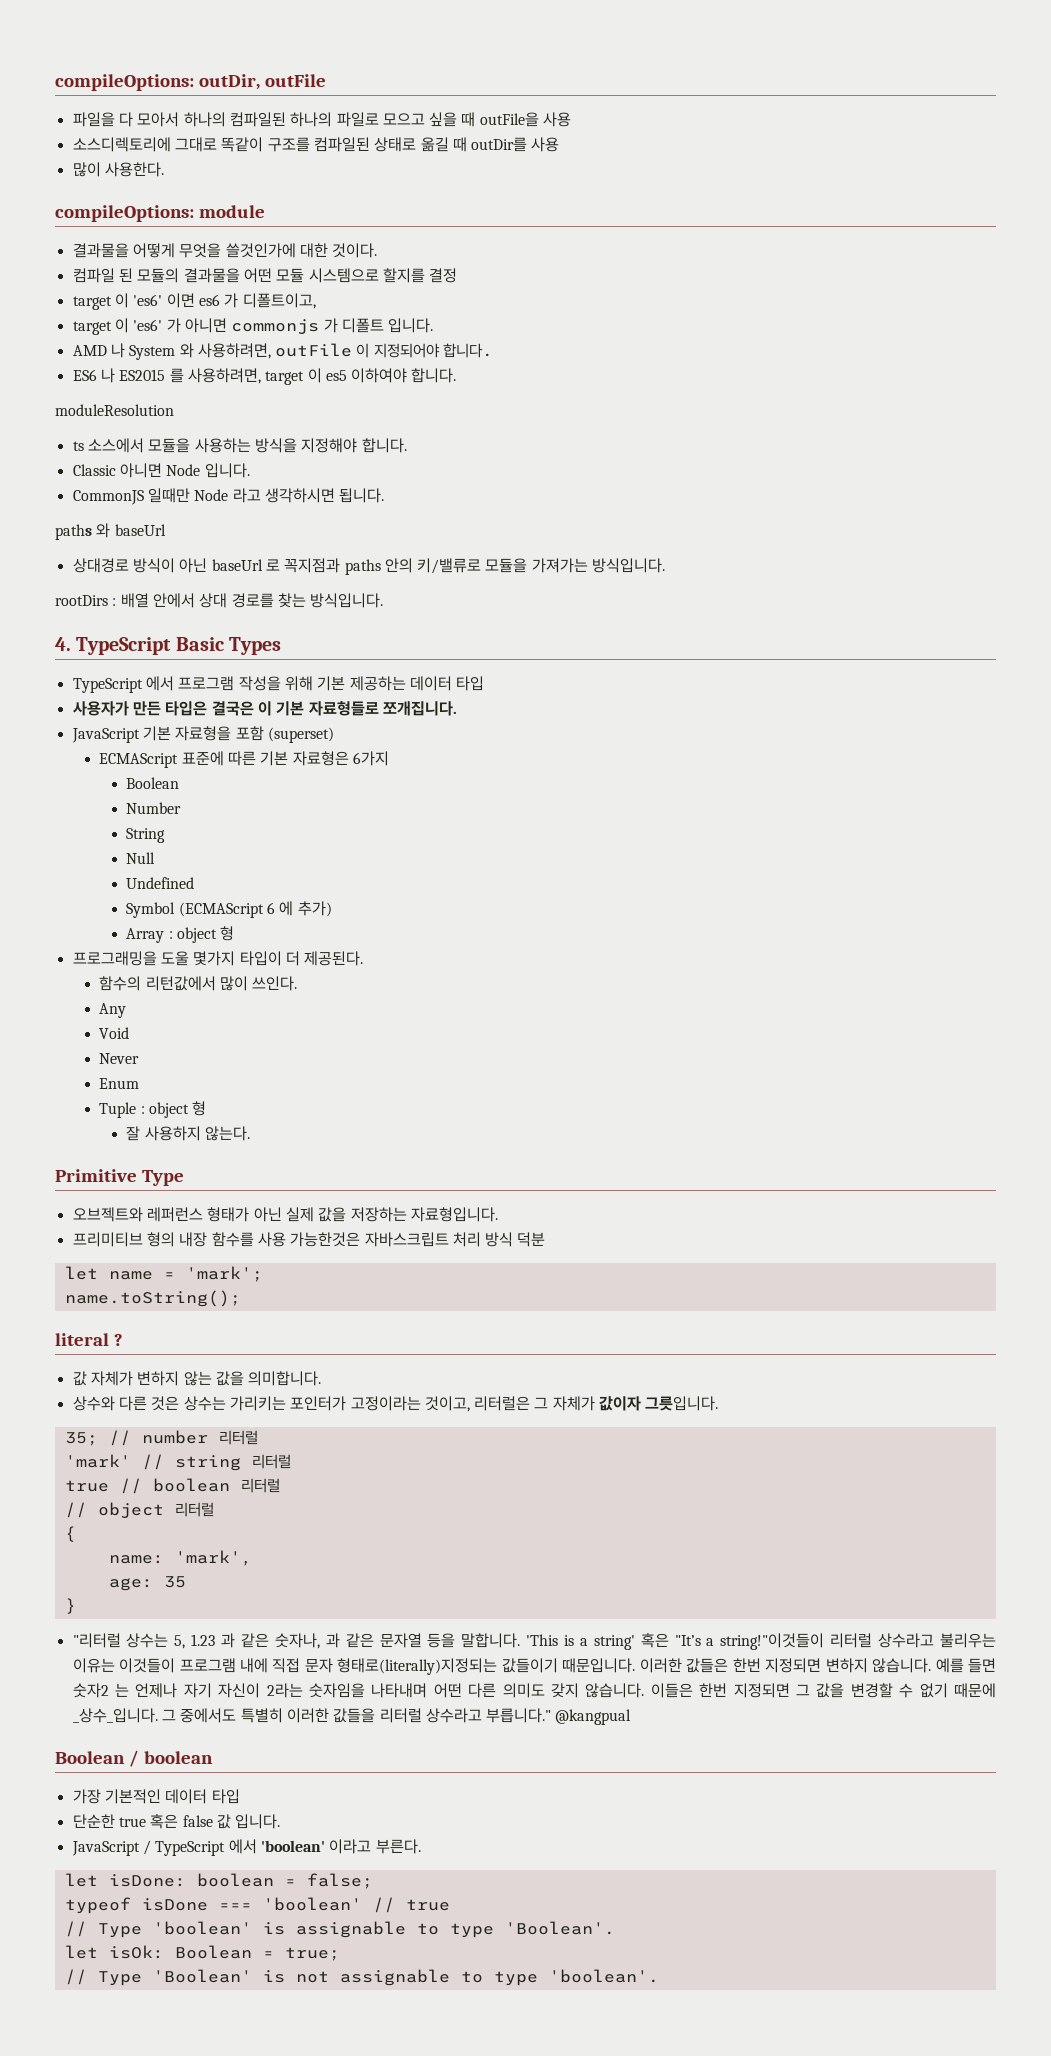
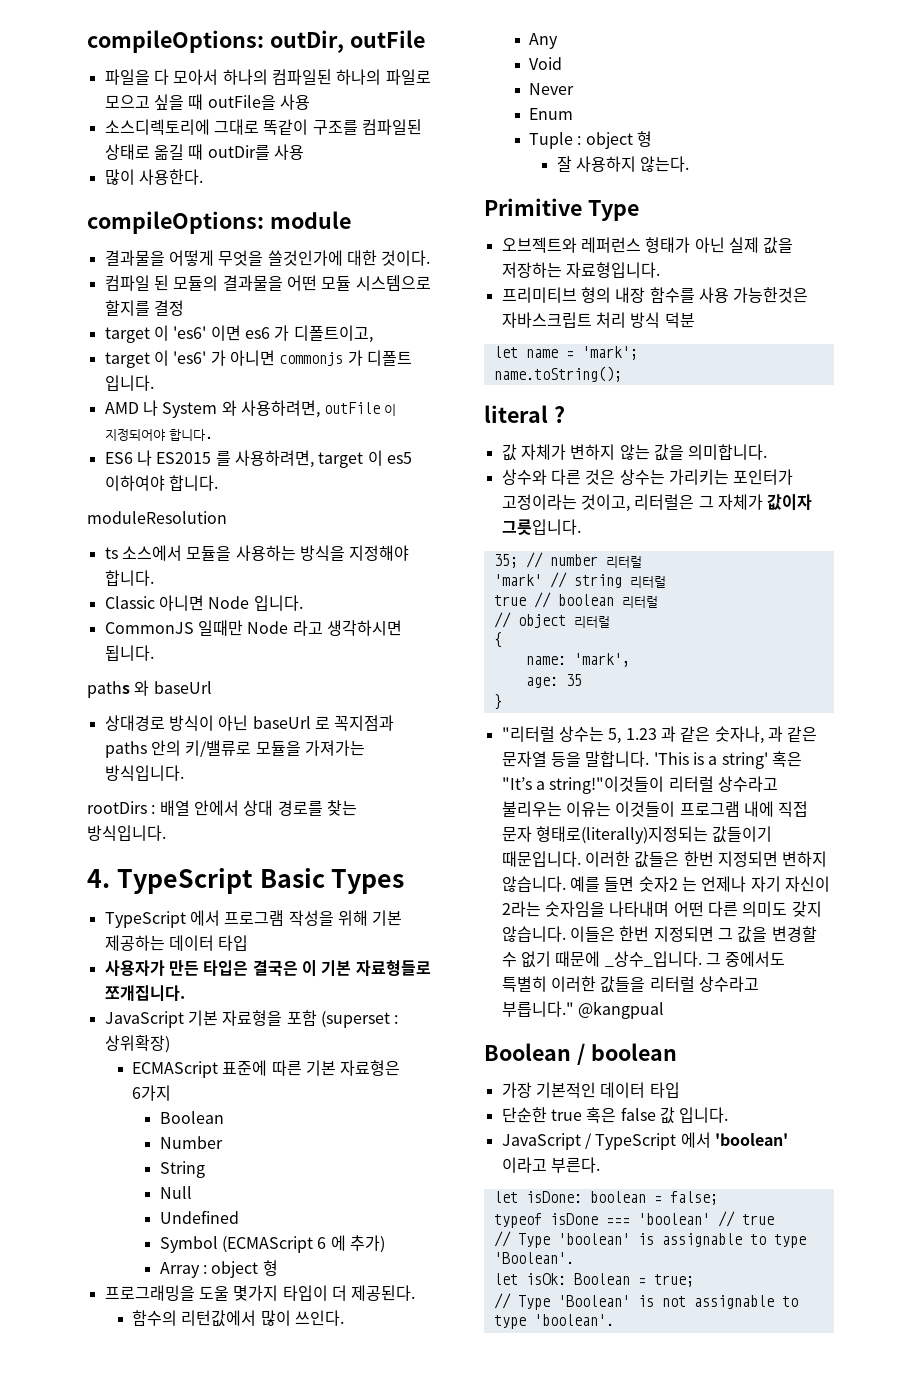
[267,727,334,743] (superset) -> [320,1011,399,1028] [104,1035,170,1053] (superset : 상위확장)

